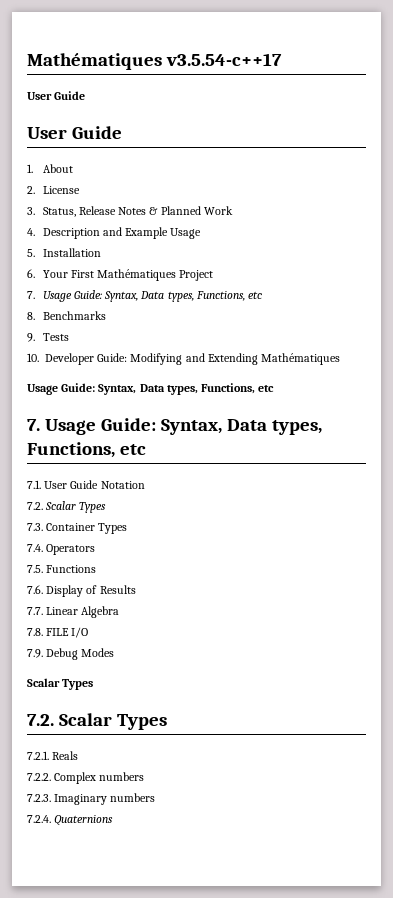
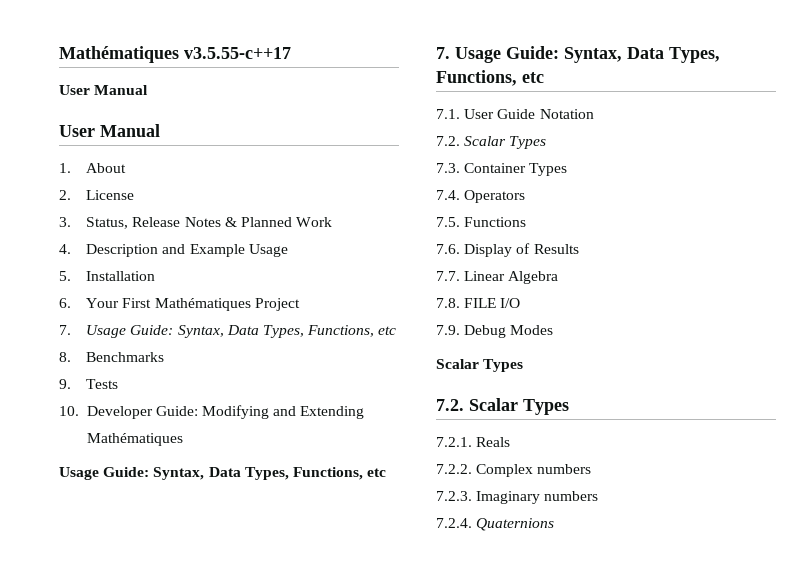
[27,53,282,70] [27,91,86,100] [27,126,122,139] Mathématiques v3.5.54-c++17 // User Guide // User Guide -> [59,46,291,63] [59,85,149,95] [59,124,160,137] Mathématiques v3.5.55-c++17 // User Manual // User Manual
[167,291,194,302] types, -> [262,325,304,338] Types,
[166,385,198,395] types, -> [244,467,289,480] Types,
[271,420,322,435] types, -> [669,47,720,63] Types,

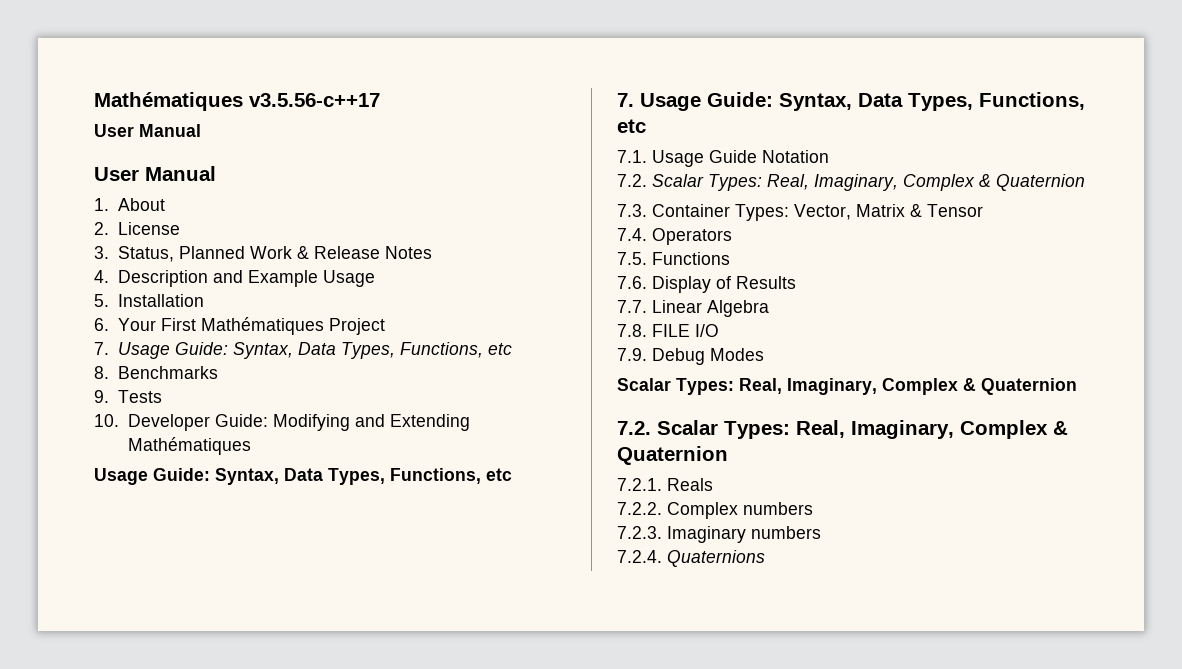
[59,46,291,63] Mathématiques v3.5.55-c++17 -> [94,92,380,111] Mathématiques v3.5.56-c++17
(129, 223) none -> [178,246,309,259] Planned Work &
[224,217,333,227] & Planned Work -> (432, 252) none
[464,109,495,119] User -> [652,150,704,167] Usage
[509,136,547,149] [436,163,568,176] Types // 7.3. Container Types -> [708,174,1085,191] [617,204,983,221] Types: Real, Imaginary, Complex & Quaternion // 7.3. Container Types: Vector, Matrix & Tensor
[483,359,524,372] [436,398,569,415] Types // 7.2. Scalar Types -> [676,378,1077,395] [617,420,1068,439] [617,446,728,465] Types: Real, Imaginary, Complex & Quaternion // 7.2. Scalar Types: Real, Imaginary, Complex & Quaternion

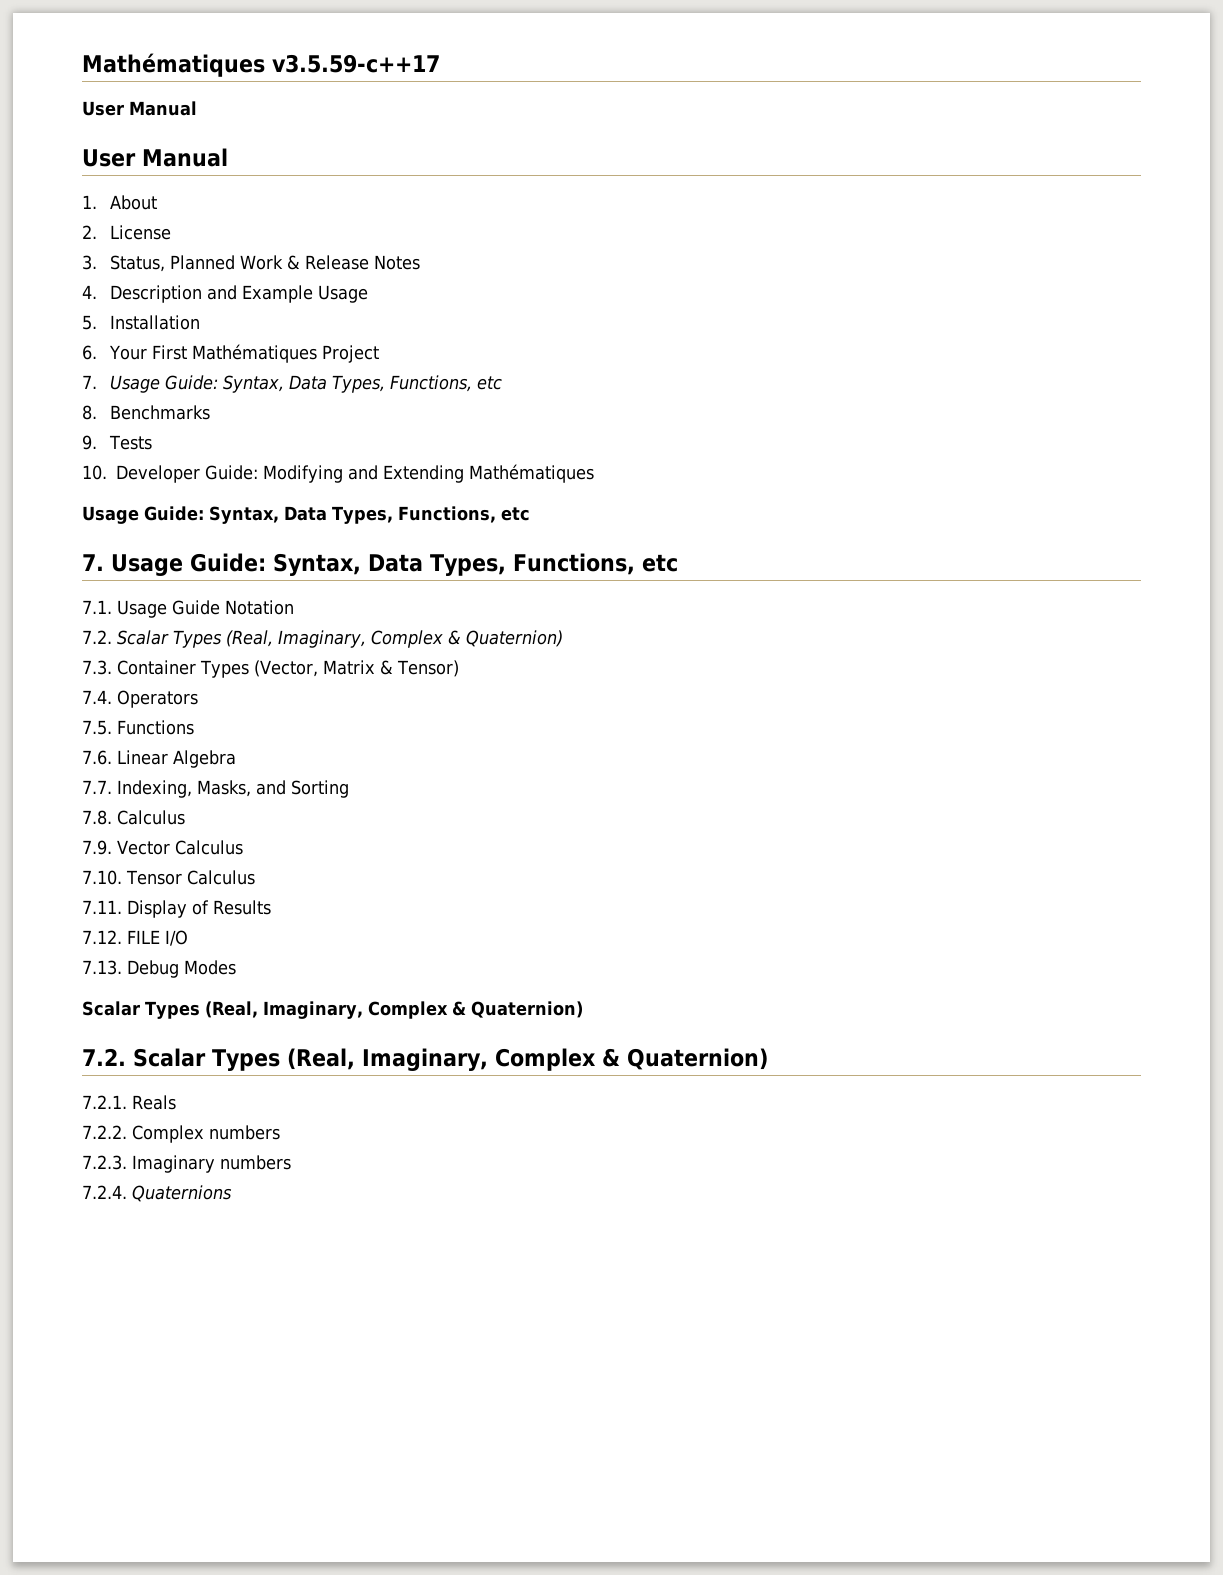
[94,92,380,111] Mathématiques v3.5.56-c++17 -> [82,53,440,77] Mathématiques v3.5.59-c++17
[708,174,1085,191] Types: Real, Imaginary, Complex & Quaternion -> [173,630,563,648] Types (Real, Imaginary, Complex & Quaternion)
[735,204,851,221] Types: Vector, -> [200,660,318,678] Types (Vector,
[927,204,983,217] Tensor -> [396,660,459,677] Tensor)
(647, 282) none -> [117,750,236,768] [82,780,349,798] [82,810,185,825] [82,840,243,855] [82,870,255,885] [82,900,122,914] Linear Algebra // 7.7. Indexing, Masks, and Sorting // 7.8. Calculus // 7.9. Vector Calculus // 7.10. Tensor Calculus // 7.11.
[617,300,769,317] [617,324,647,337] 7.7. Linear Algebra // 7.8. -> [82,930,122,944] 7.12.
[617,348,647,361] 7.9. -> [82,960,122,975] 7.13.
[676,378,1077,395] [617,420,1068,439] [617,446,728,465] Types: Real, Imaginary, Complex & Quaternion // 7.2. Scalar Types: Real, Imaginary, Complex & Quaternion -> [145,1001,583,1019] [82,1048,768,1071] Types (Real, Imaginary, Complex & Quaternion) // 7.2. Scalar Types (Real, Imaginary, Complex & Quaternion)

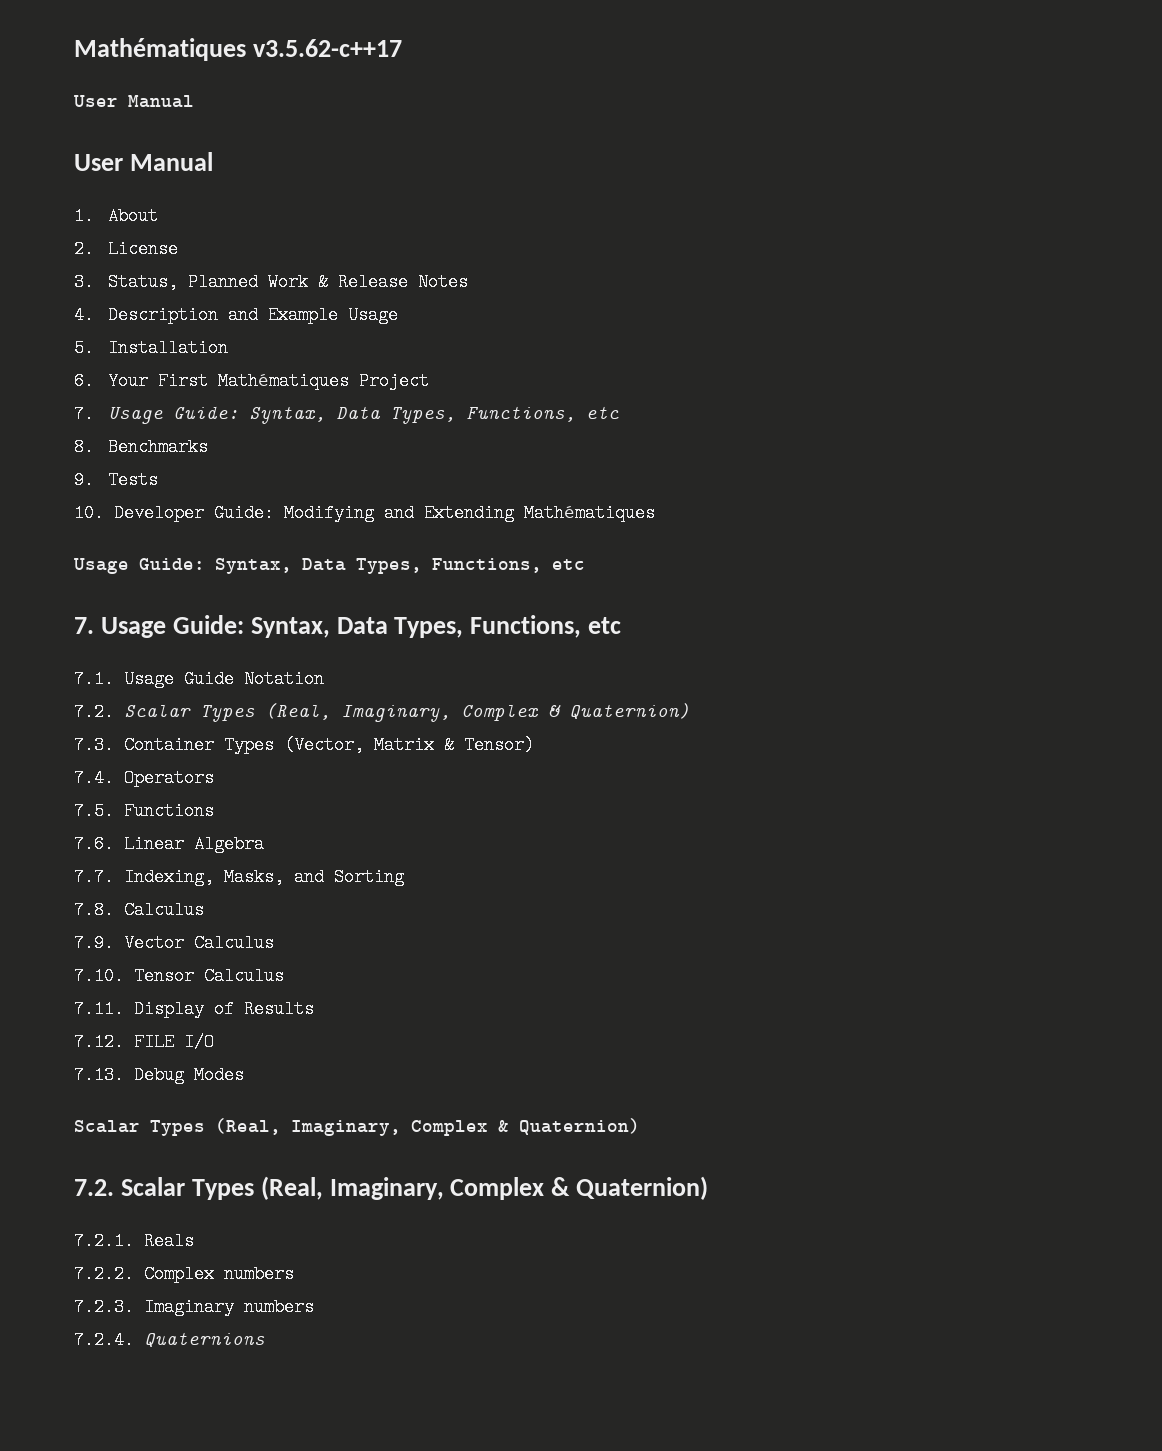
[82,53,440,77] Mathématiques v3.5.59-c++17 -> [74,38,402,61] Mathématiques v3.5.62-c++17

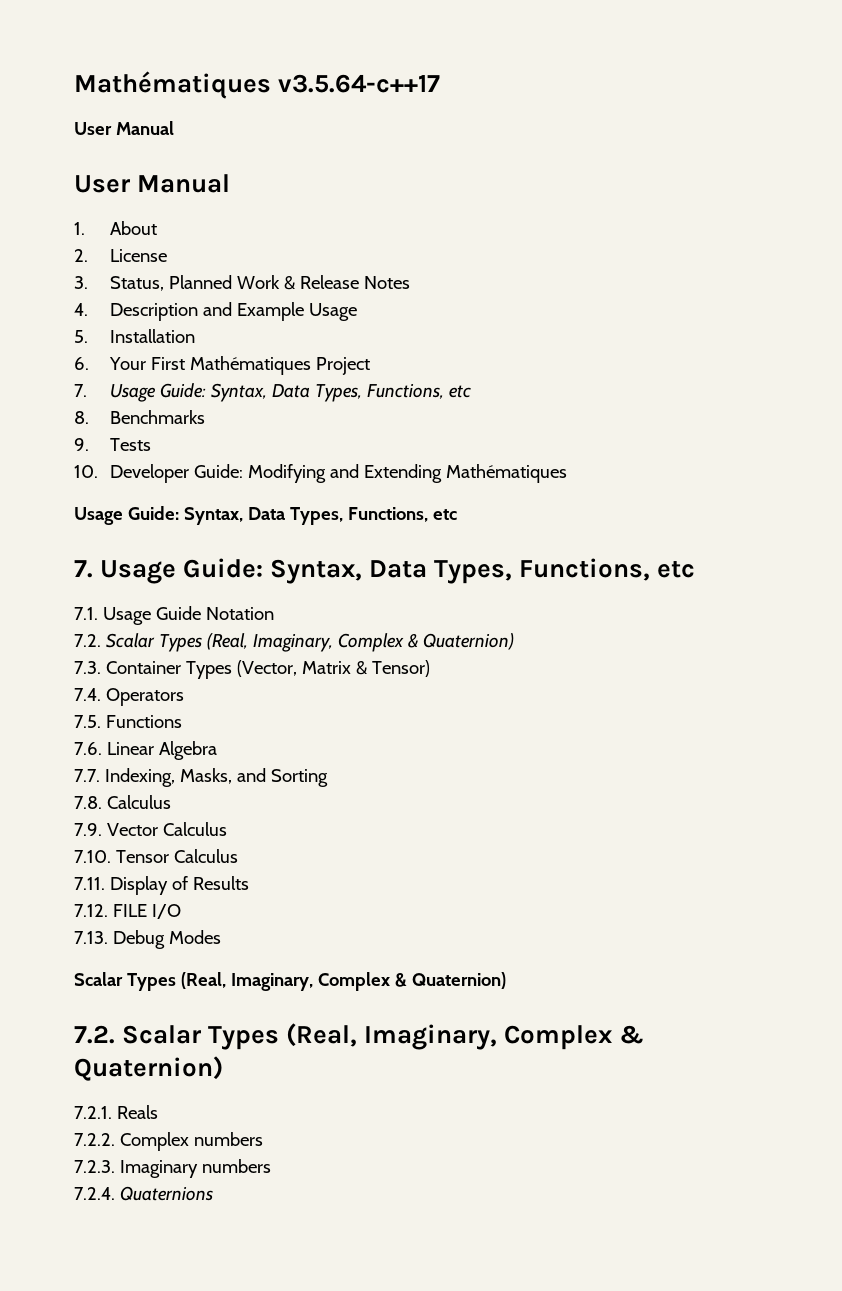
[74,38,402,61] Mathématiques v3.5.62-c++17 -> [74,71,441,99] Mathématiques v3.5.64-c++17

